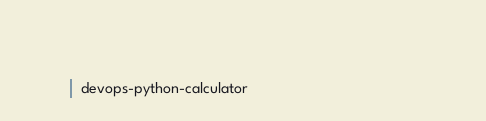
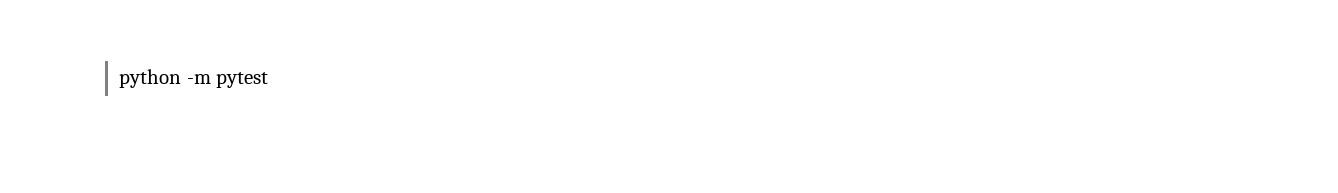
[80,82,248,97] devops-python-calculator -> [119,69,269,88] python -m pytest

